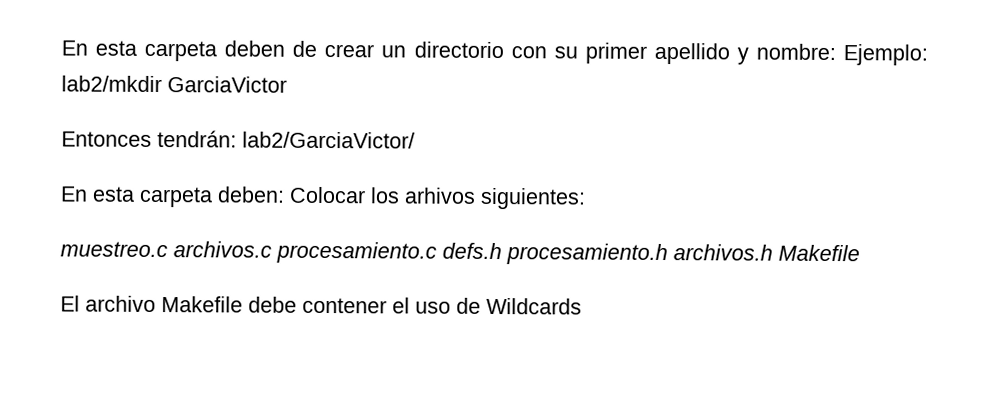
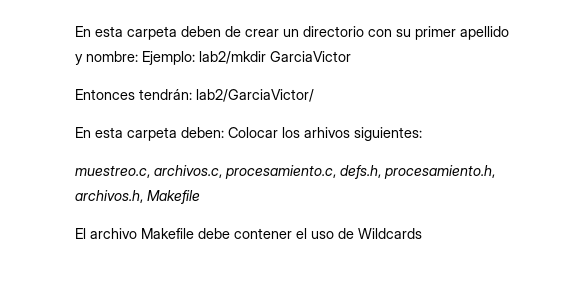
[60,241,773,266] muestreo.c archivos.c procesamiento.c defs.h procesamiento.h archivos.h -> [75,165,495,179] [75,190,143,203] muestreo.c, archivos.c, procesamiento.c, defs.h, procesamiento.h, archivos.h,

